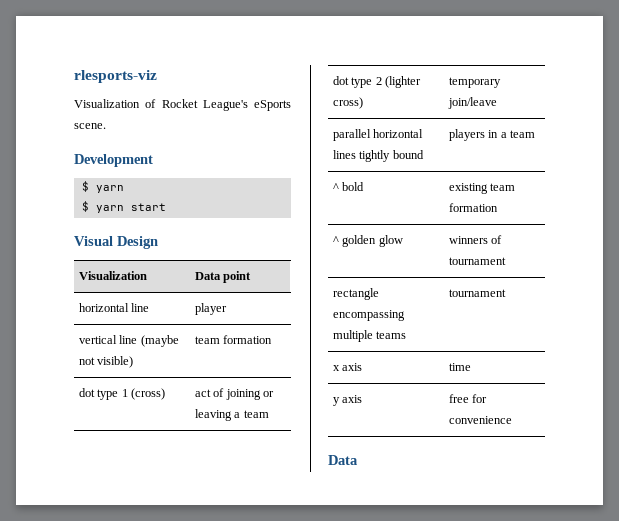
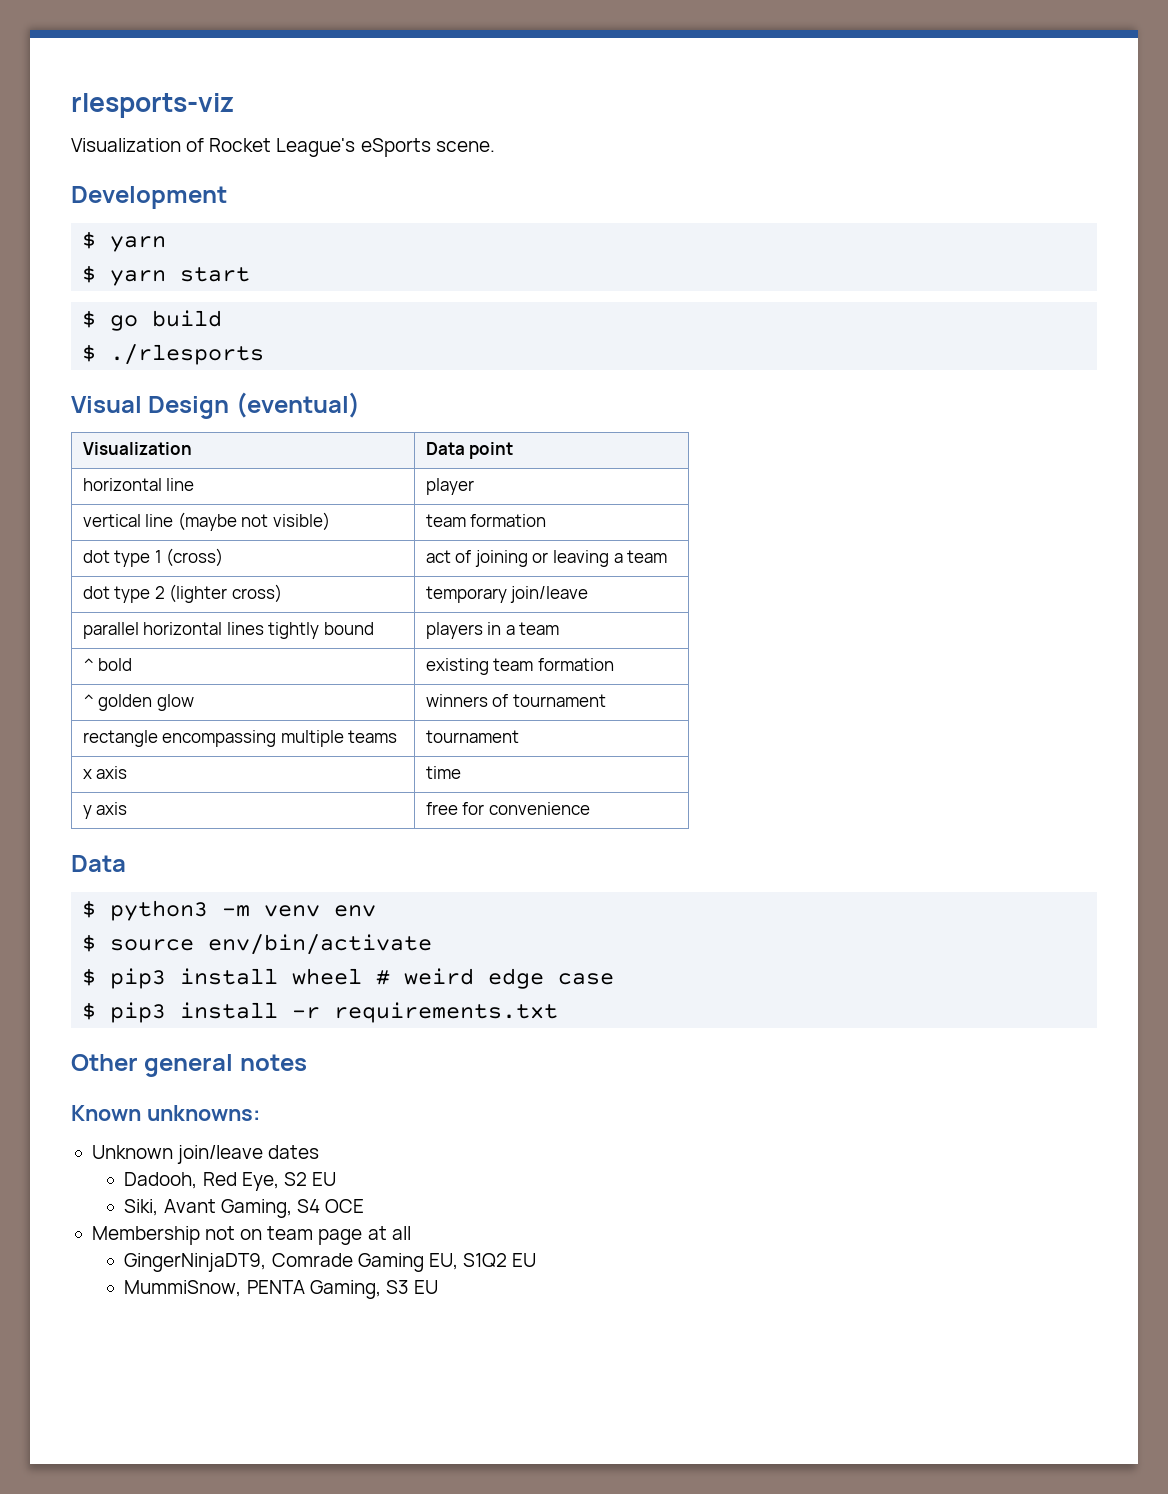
(166, 207) none -> [82,310,223,331] [82,344,265,365] // $ go build // $ ./rlesports
(158, 242) none -> [235,392,360,418] (eventual)
(358, 460) none -> [82,900,377,921] [82,934,433,955] [82,968,615,989] [82,1002,559,1023] [71,1054,307,1077] [71,1105,260,1121] [91,1145,320,1164] [124,1172,336,1191] [124,1199,364,1218] [91,1226,411,1245] [124,1253,537,1272] [124,1280,438,1299] // $ python3 -m venv env // $ source env/bin/activate // $ pip3 install wheel # weird edge case // $ pip3 install -r requirements.txt // Other general notes // Known unknowns: // Unknown join/leave dates // Dadooh, Red Eye, S2 EU // Siki, Avant Gaming, S4 OCE // Membership not on team page at all // GingerNinjaDT9, Comrade Gaming EU, S1Q2 EU // MummiSnow, PENTA Gaming, S3 EU

